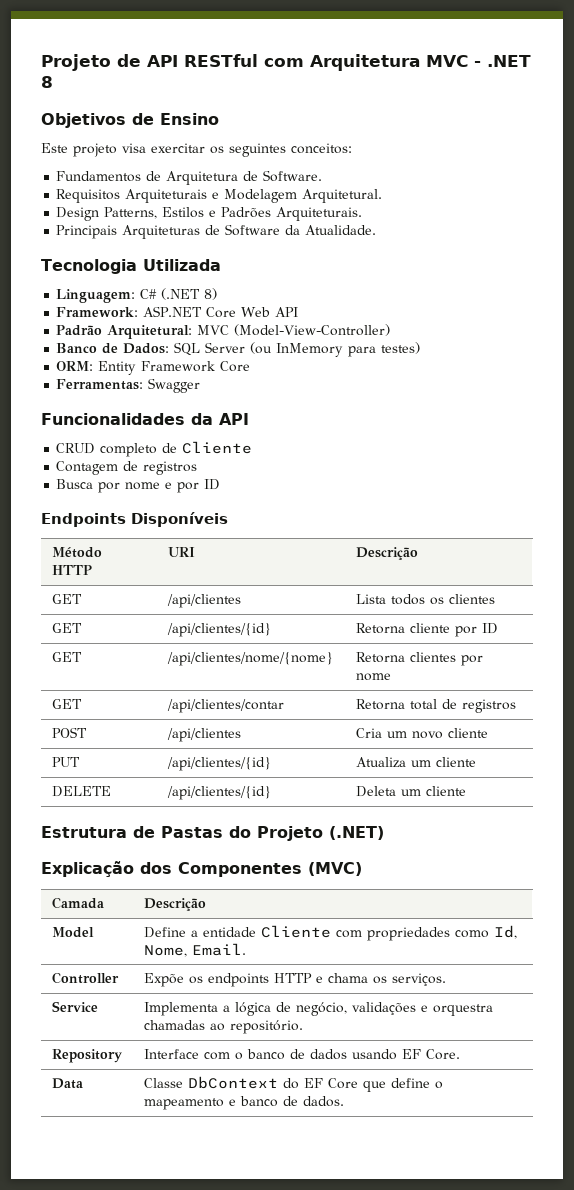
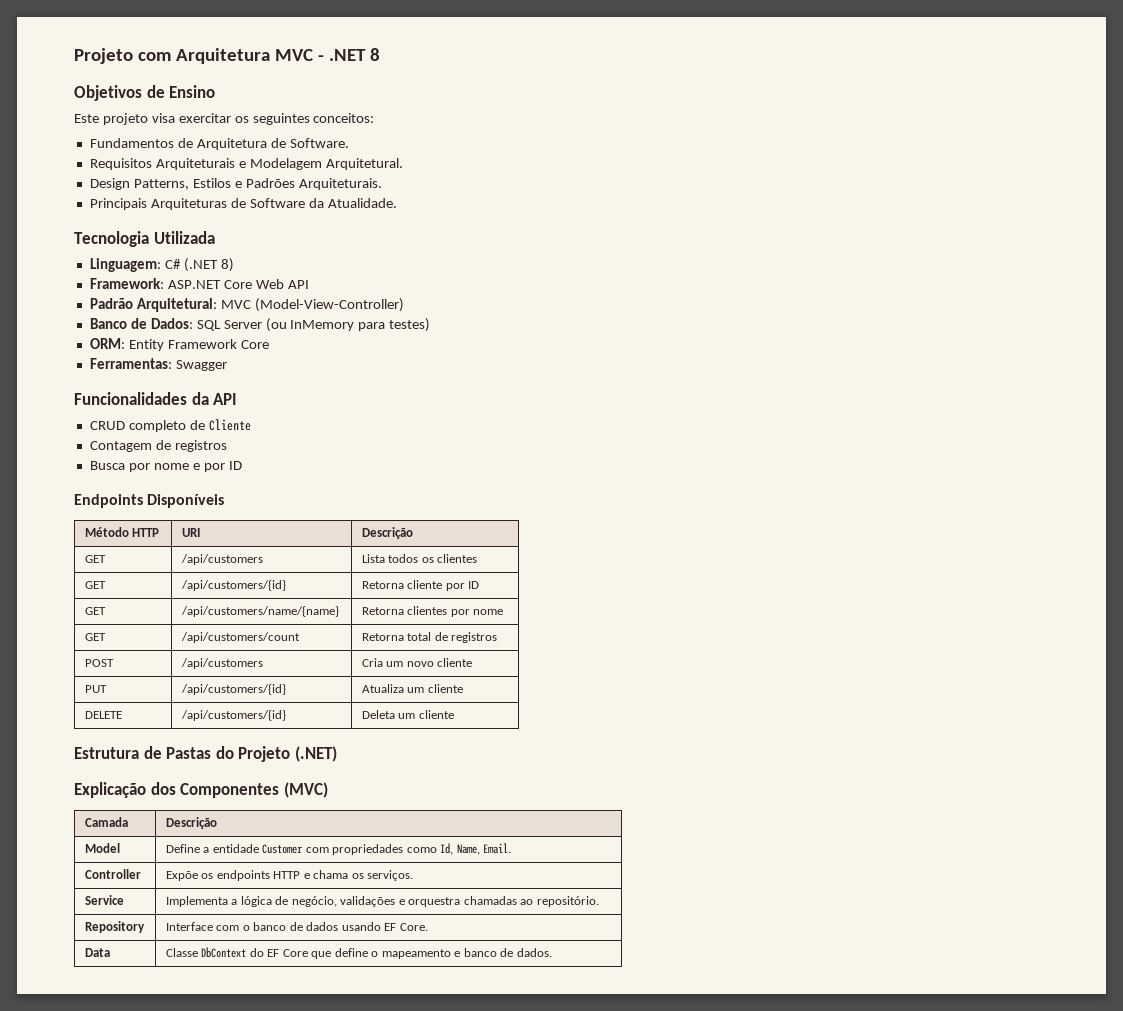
[41,54,258,71] Projeto de API RESTful -> [74,48,133,64] Projeto
[166,594,241,608] /api/clientes -> [180,554,263,565] /api/customers
[166,623,271,637] /api/clientes/{id} -> [180,580,286,591] /api/customers/{id}
[166,652,333,666] /api/clientes/nome/{nome} -> [180,606,339,617] /api/customers/name/{name}
[166,699,284,713] /api/clientes/contar -> [180,632,300,643] /api/customers/count
[166,728,241,742] /api/clientes -> [180,658,263,669] /api/customers
[166,757,271,771] /api/clientes/{id} -> [180,684,286,695] /api/customers/{id}
[166,786,271,800] /api/clientes/{id} -> [180,710,286,721] /api/customers/{id}
[260,925,331,938] Cliente -> [262,844,304,854] Customer
[143,945,187,957] Nome, -> [456,844,480,855] Name,

